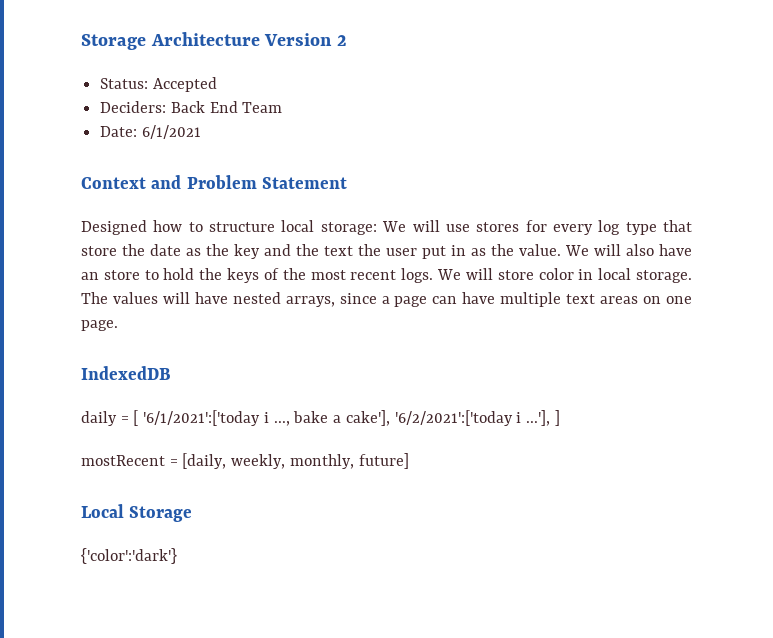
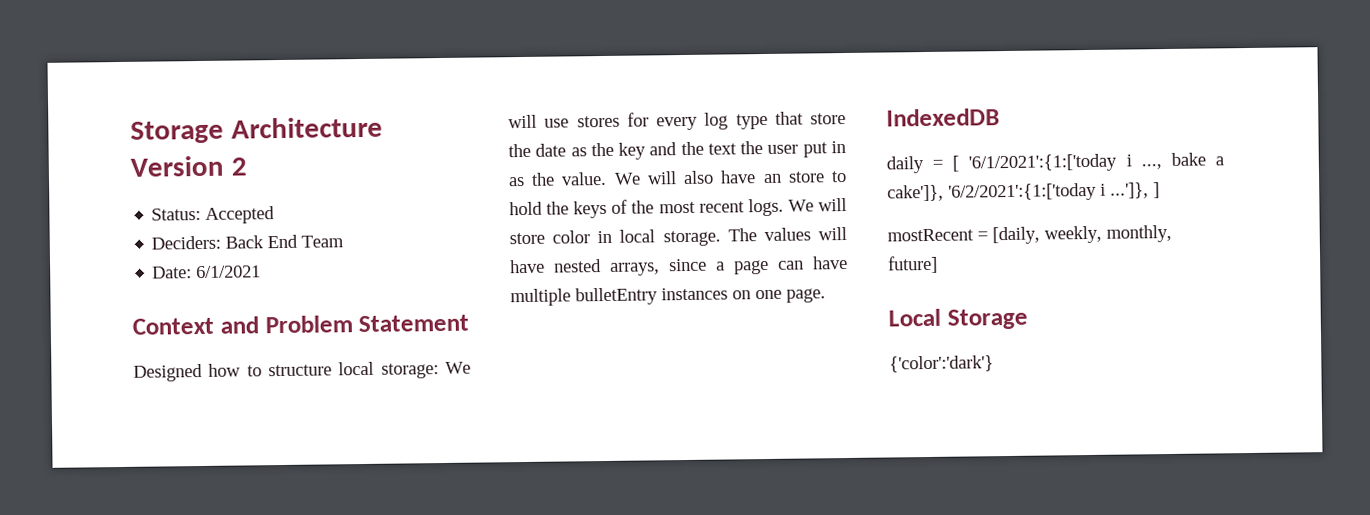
[566,294,639,304] text areas -> [575,287,728,306] bulletEntry instances
[143,410,261,426] '6/1/2021':['today -> [968,153,1118,173] '6/1/2021':{1:['today
[345,410,550,426] cake'], '6/2/2021':['today i ...'], -> [887,182,1149,202] cake']}, '6/2/2021':{1:['today i ...']},

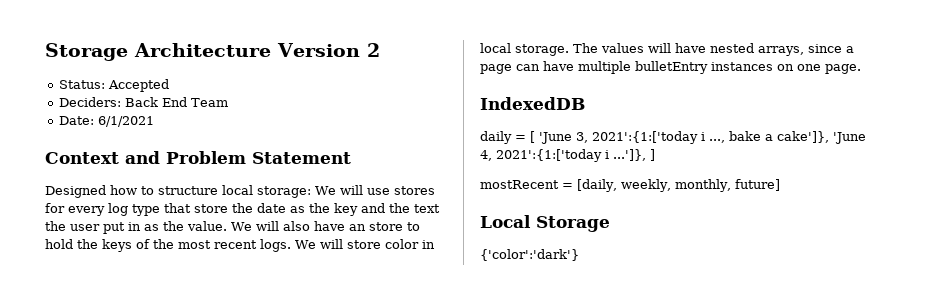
[968,153,1118,173] '6/1/2021':{1:['today -> [539,131,698,144] 'June 3, 2021':{1:['today
[948,182,1097,202] '6/2/2021':{1:['today -> [833,132,866,144] [480,149,602,162] 'June 4, 2021':{1:['today

